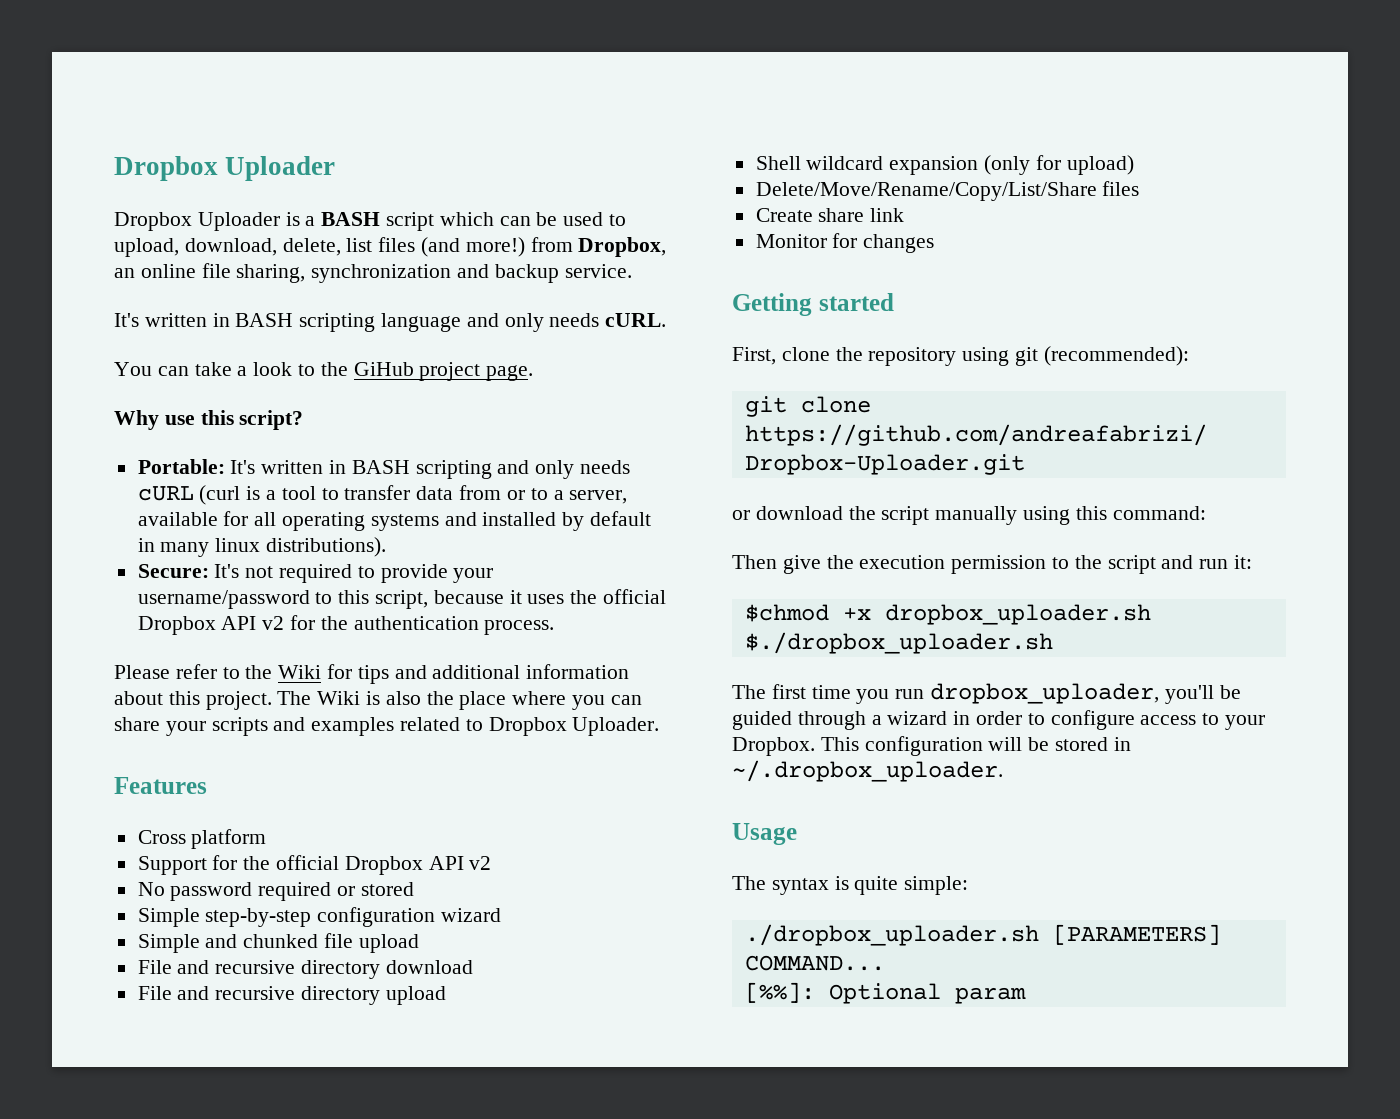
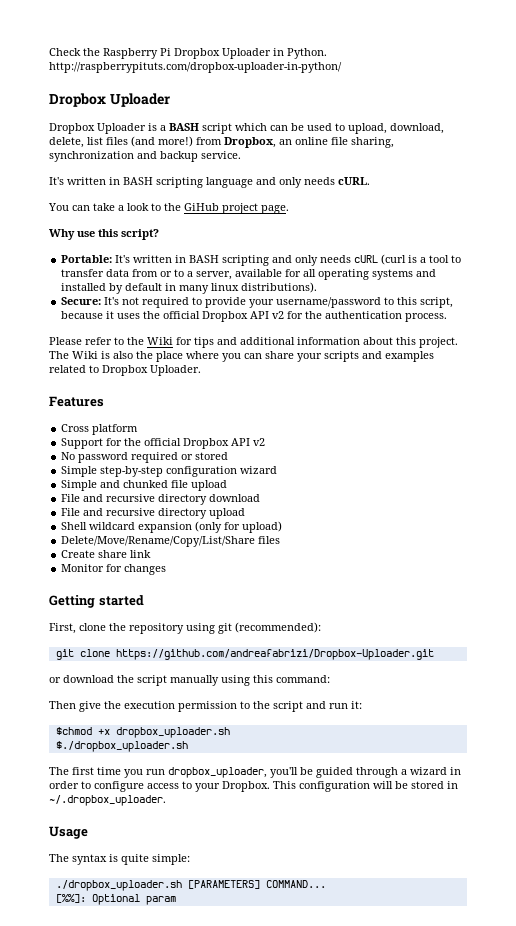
(114, 168) none -> [49,48,327,59] [49,62,342,73] Check the Raspberry Pi Dropbox Uploader in Python. http://raspberrypituts.com/dropbox-uploader-in-python/ //

